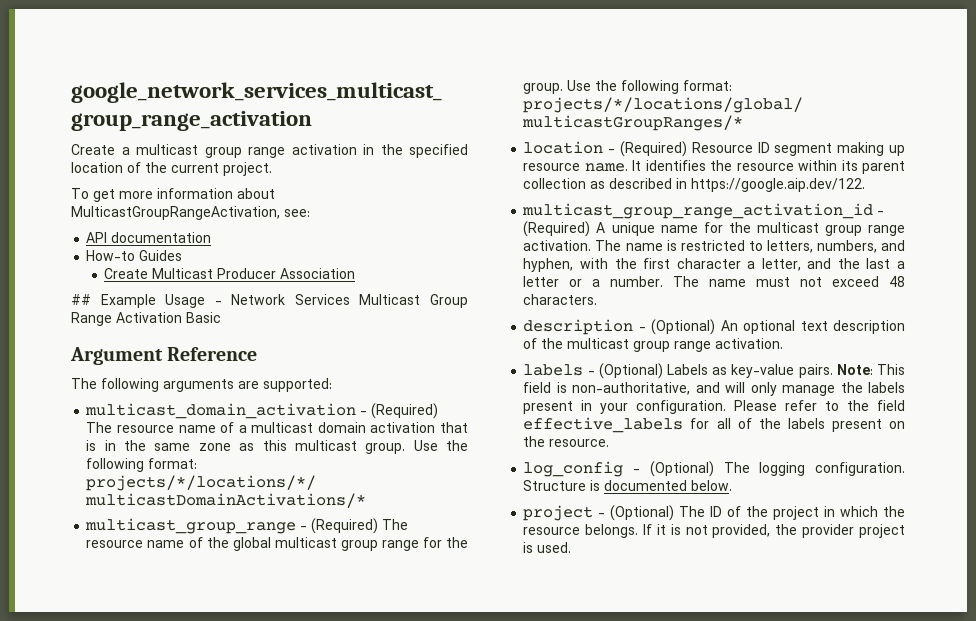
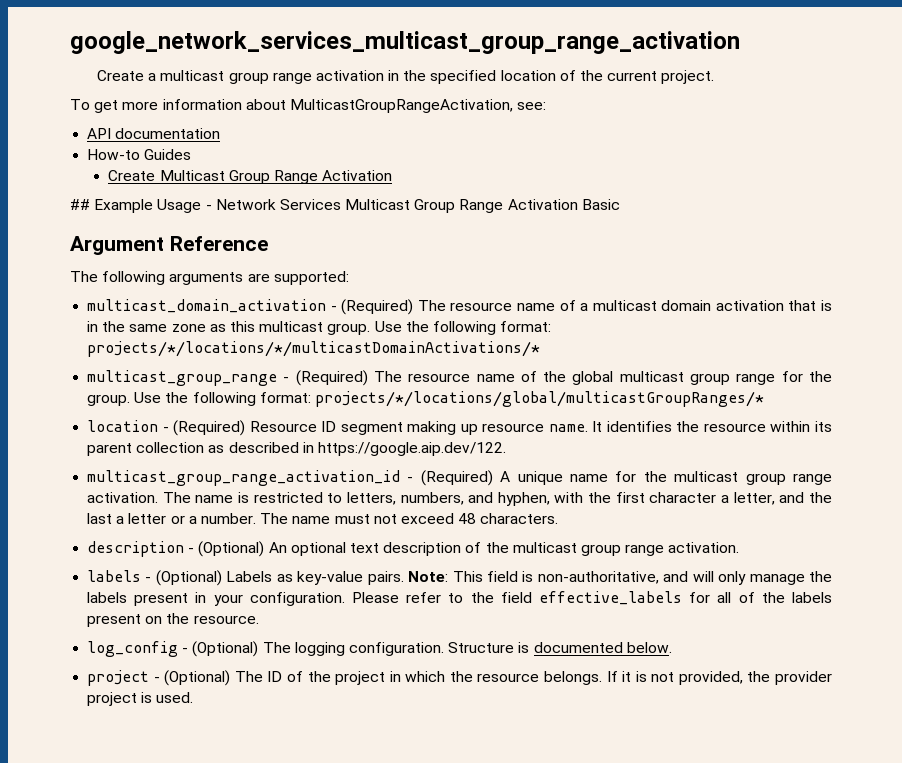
[217,268,356,279] Producer Association -> [228,170,393,184] Group Range Activation

